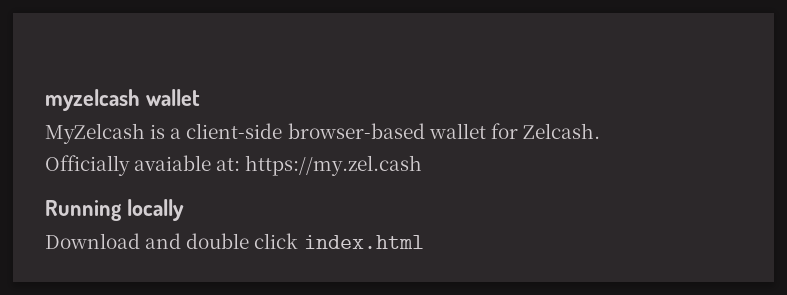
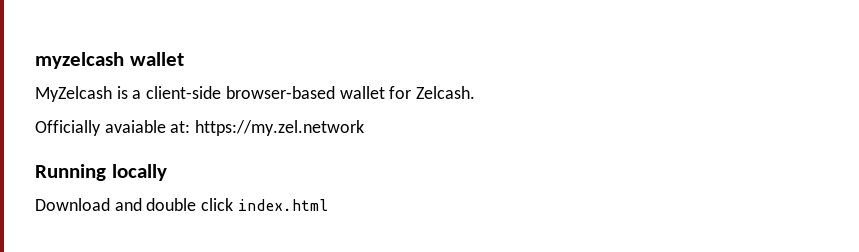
[245,155,423,176] https://my.zel.cash -> [195,120,365,136] https://my.zel.network

